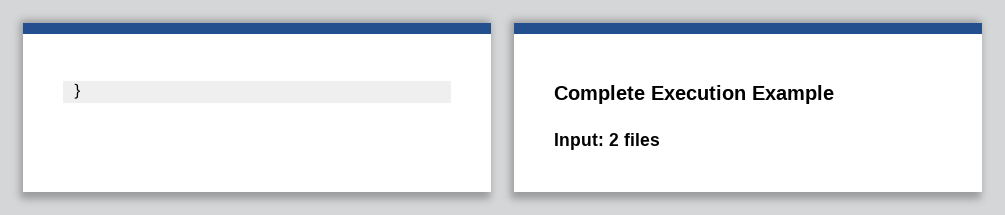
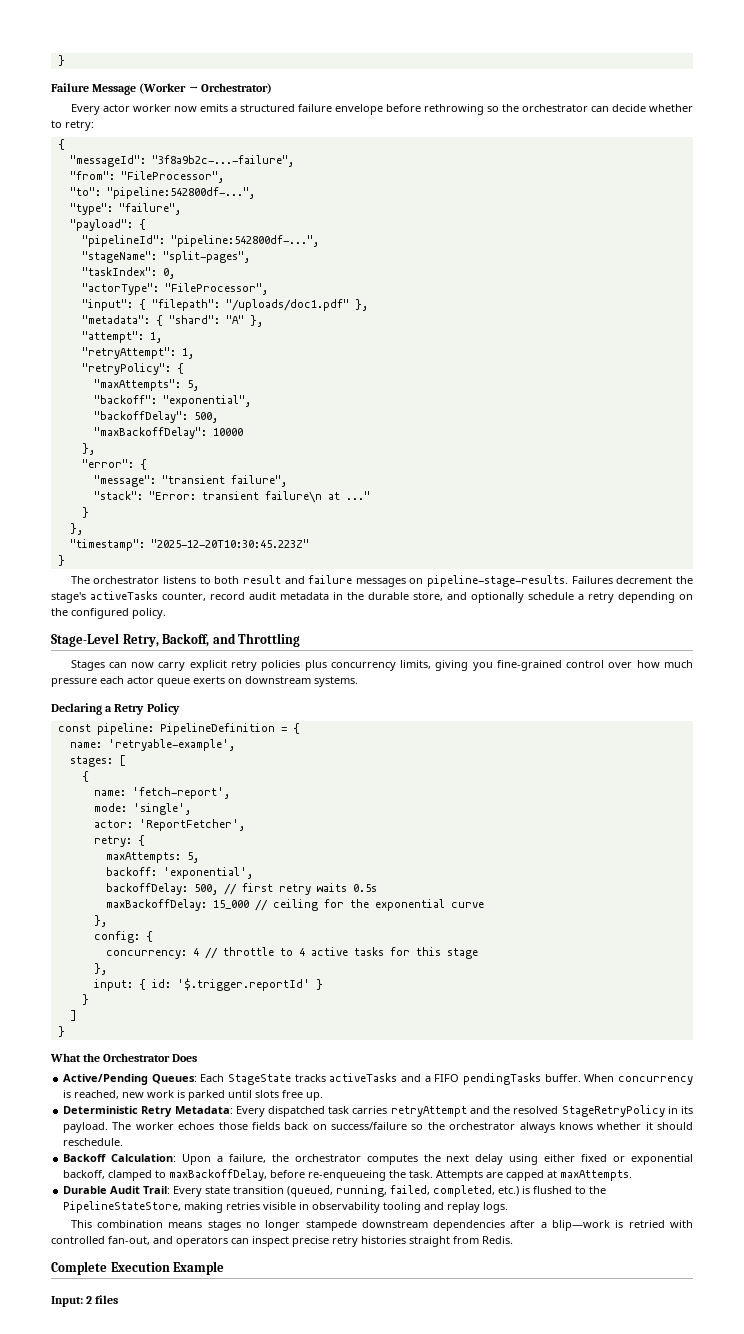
[72,83,83,99] } -> [57,55,65,66] [51,83,272,95] [70,104,693,115] [51,120,94,131] [57,139,65,150] [69,155,294,167] [69,171,224,183] [69,187,255,199] [69,203,181,215] [69,219,146,231] [81,235,319,247] [81,251,250,263] [81,267,175,279] [81,283,268,295] [81,299,368,311] [81,315,263,327] [81,331,162,343] [81,347,194,359] [81,363,184,375] [93,379,199,391] [93,395,251,407] [93,411,218,423] [93,427,243,439] [81,443,95,455] [81,459,147,470] [93,475,287,487] [93,491,370,503] [81,507,89,518] [69,523,83,535] [69,539,309,551] [57,555,65,566] [70,575,693,587] [51,591,693,603] [51,608,166,619] [51,633,301,647] [70,660,693,671] [51,676,358,687] [51,703,180,715] [57,723,300,735] [69,739,235,751] [69,755,126,767] [81,771,89,782] [93,787,230,799] [93,803,191,815] [93,819,245,831] [93,835,145,847] [105,852,199,863] [105,867,253,879] [105,883,377,895] [105,899,484,911] [93,915,107,927] [93,931,153,943] [105,947,478,959] [93,963,107,975] [93,978,323,991] [81,994,89,1005] [69,1010,77,1021] [57,1026,65,1037] [50,1053,198,1062] [63,1073,693,1085] [63,1090,324,1101] [63,1105,693,1117] [63,1122,693,1133] [63,1138,124,1146] [63,1154,693,1165] [63,1169,633,1181] [63,1185,607,1197] [63,1201,509,1213] [70,1220,693,1231] [51,1236,513,1247] } // Failure Message (Worker → Orchestrator) // Every actor worker now emits a structured failure envelope before rethrowing so the orchestrator can decide whether to retry: // { // "messageId": "3f8a9b2c-...-failure", // "from": "FileProcessor", // "to": "pipeline:542800df-...", // "type": "failure", // "payload": { // "pipelineId": "pipeline:542800df-...", // "stageName": "split-pages", // "taskIndex": 0, // "actorType": "FileProcessor", // "input": { "filepath": "/uploads/doc1.pdf" }, // "metadata": { "shard": "A" }, // "attempt": 1, // "retryAttempt": 1, // "retryPolicy": { // "maxAttempts": 5, // "backoff": "exponential", // "backoffDelay": 500, // "maxBackoffDelay": 10000 // }, // "error": { // "message": "transient failure", // "stack": "Error: transient failure\n at ..." // } // }, // "timestamp": "2025-12-20T10:30:45.223Z" // } // The orchestrator listens to both result and failure messages on pipeline-stage-results. Failures decrement the stage's activeTasks counter, record audit metadata in the durable store, and optionally schedule a retry depending on the configured policy. // Stage-Level Retry, Backoff, and Throttling // Stages can now carry explicit retry policies plus concurrency limits, giving you fine-grained control over how much pressure each actor queue exerts on downstream systems. // Declaring a Retry Policy // const pipeline: PipelineDefinition = { // name: 'retryable-example', // stages: [ // { // name: 'fetch-report', // mode: 'single', // actor: 'ReportFetcher', // retry: { // maxAttempts: 5, // backoff: 'exponential', // backoffDelay: 500, // first retry waits 0.5s // maxBackoffDelay: 15_000 // ceiling for the exponential curve // }, // config: { // concurrency: 4 // throttle to 4 active tasks for this stage // }, // input: { id: '$.trigger.reportId' } // } // ] // } // What the Orchestrator Does // Active/Pending Queues: Each StageState tracks activeTasks and a FIFO pendingTasks buffer. When concurrency is reached, new work is parked until slots free up. // Deterministic Retry Metadata: Every dispatched task carries retryAttempt and the resolved StageRetryPolicy in its payload. The worker echoes those fields back on success/failure so the orchestrator always knows whether it should reschedule. // Backoff Calculation: Upon a failure, the orchestrator computes the next delay using either fixed or exponential backoff, clamped to maxBackoffDelay, before re-enqueueing the task. Attempts are capped at maxAttempts. // Durable Audit Trail: Every state transition (queued, running, failed, completed, etc.) is flushed to the PipelineStateStore, making retries visible in observability tooling and replay logs. // This combination means stages no longer stampede downstream dependencies after a blip—work is retried with controlled fan-out, and operators can inspect precise retry histories straight from Redis.

